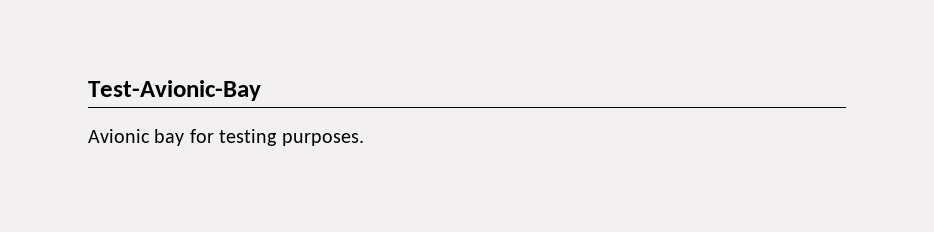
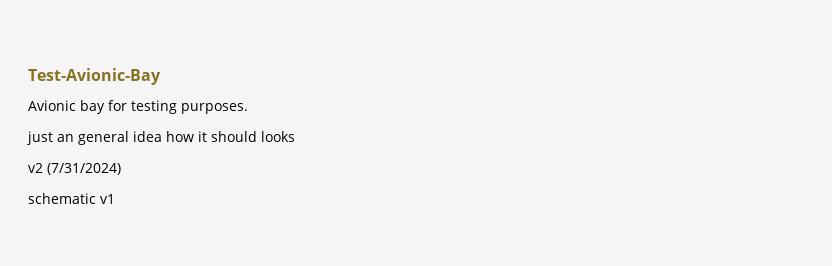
(364, 139) none -> [27,131,295,145] [28,163,121,175] [28,193,115,204] // just an general idea how it should looks // v2 (7/31/2024) // schematic v1

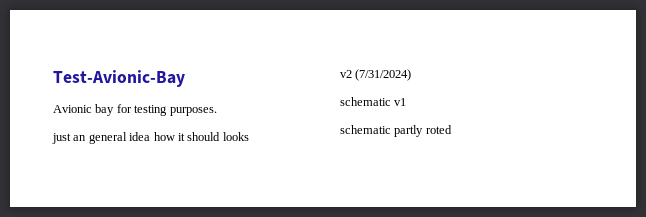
(115, 199) none -> [340,125,452,137] // schematic partly roted

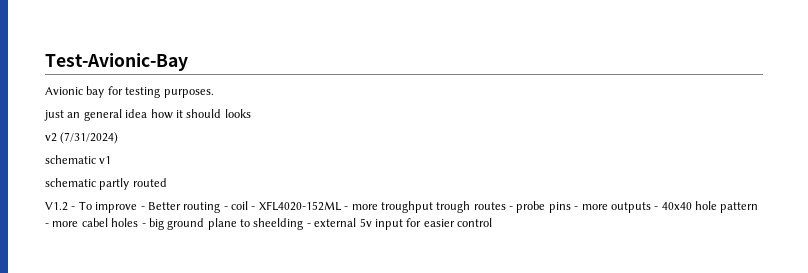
[425,125,452,134] roted -> [132,178,167,187] [45,201,759,213] [45,218,492,230] routed // V1.2 - To improve - Better routing - coil - XFL4020-152ML - more troughput trough routes - probe pins - more outputs - 40x40 hole pattern - more cabel holes - big ground plane to sheelding - external 5v input for easier control

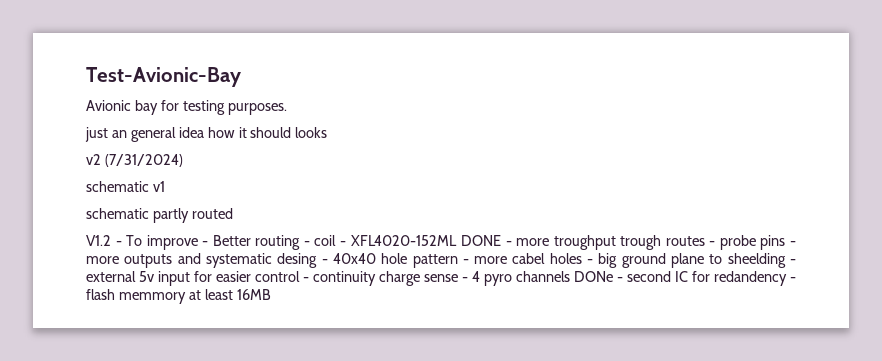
(342, 206) none -> [461,235,502,246] DONE
(651, 207) none -> [177,253,318,268] and systematic desing
(492, 222) none -> [303,271,796,286] [86,289,271,304] - continuity charge sense - 4 pyro channels DONe - second IC for redandency - flash memmory at least 16MB

